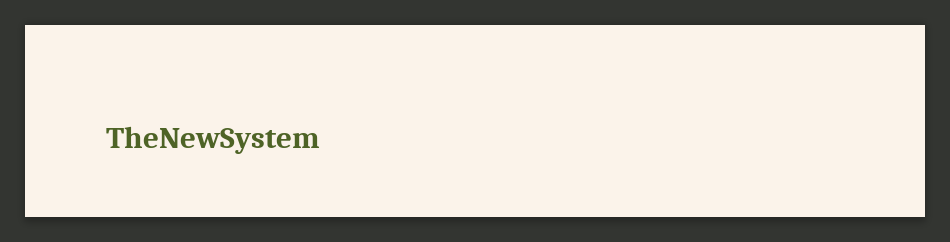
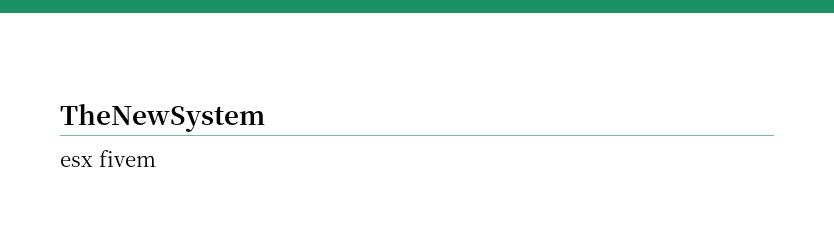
(320, 140) none -> [60,150,156,167] // esx fivem

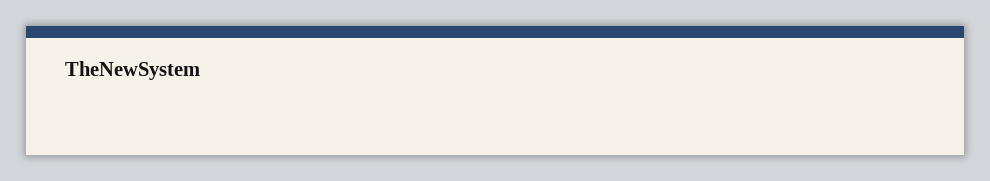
[60,150,156,167] // esx fivem -> (200, 70) none

